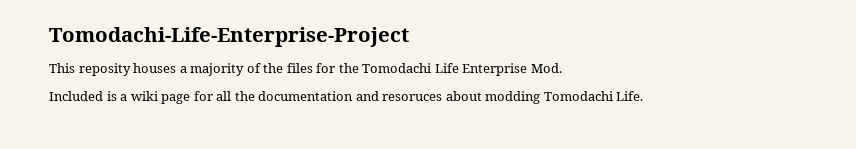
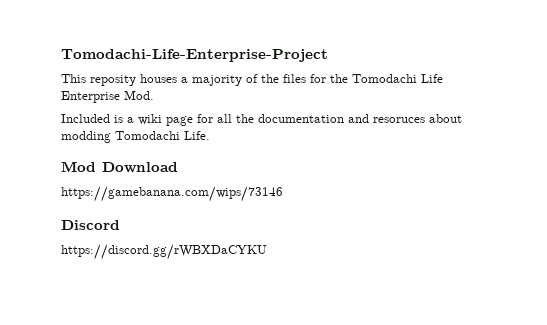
(644, 96) none -> [61,161,178,173] [61,186,283,202] [61,220,120,230] [61,244,267,260] // Mod Download // https://gamebanana.com/wips/73146 // Discord // https://discord.gg/rWBXDaCYKU

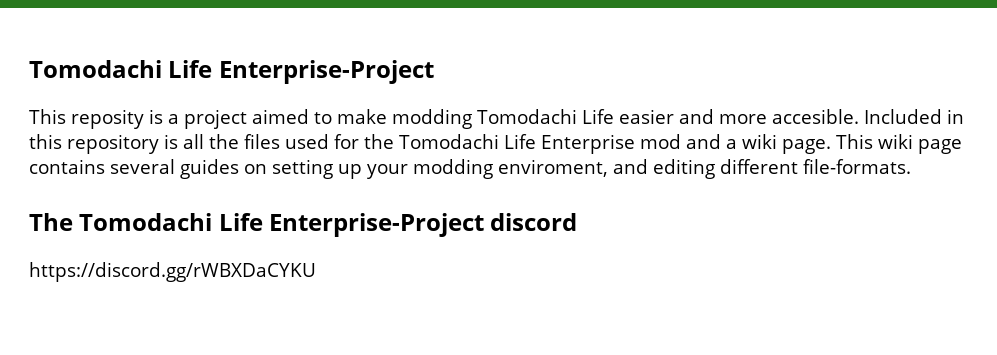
[61,49,328,62] Tomodachi-Life-Enterprise-Project -> [29,60,434,84] Tomodachi Life Enterprise-Project
[140,74,258,86] houses a majority of -> [149,109,964,129] [29,134,204,154] is a project aimed to make modding Tomodachi Life easier and more accesible. Included in this repository is all
(306, 78) none -> [285,134,329,149] used
[124,90,154,100] [61,114,462,126] [61,131,210,143] [61,161,178,173] [61,186,283,202] [61,220,120,230] Mod. // Included is a wiki page for all the documentation and resoruces about modding Tomodachi Life. // Mod Download // https://gamebanana.com/wips/73146 // Discord -> [639,134,962,154] [29,159,911,179] [29,213,578,237] mod and a wiki page. This wiki page contains several guides on setting up your modding enviroment, and editing different file-formats. // The Tomodachi Life Enterprise-Project discord

